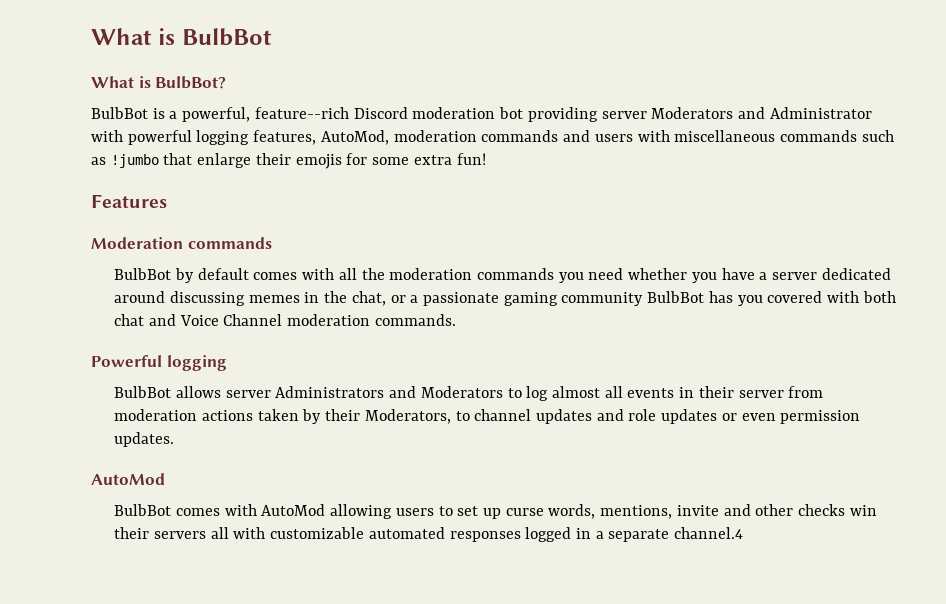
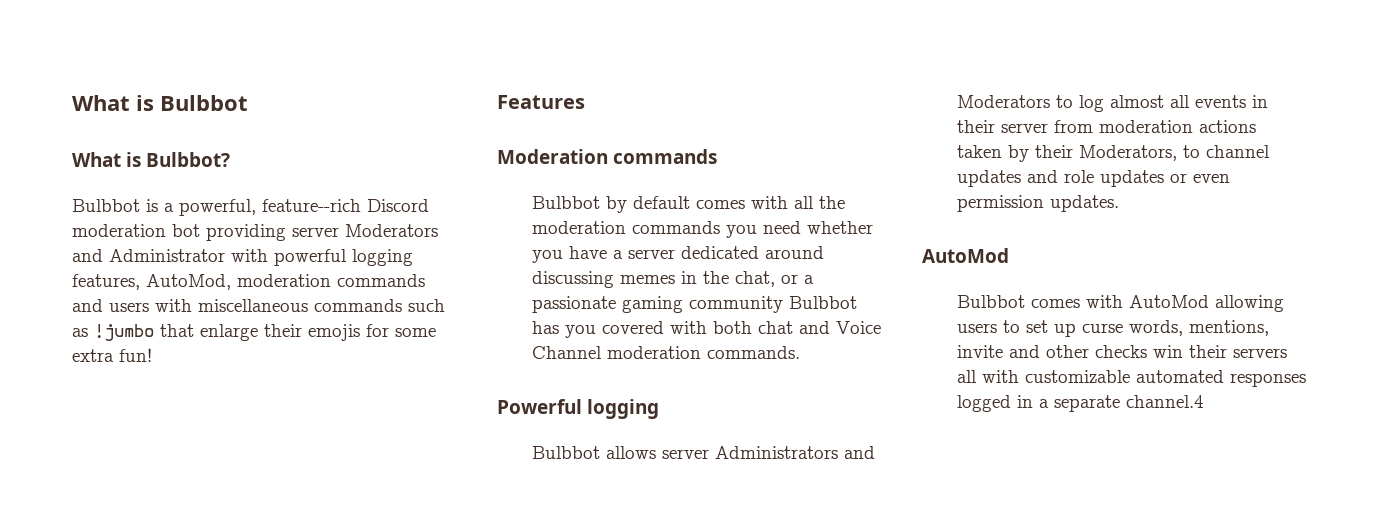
[91,28,272,46] [91,76,227,89] [91,107,148,119] What is BulbBot // What is BulbBot? // BulbBot -> [72,95,248,111] [72,152,231,167] [72,199,140,212] What is Bulbbot // What is Bulbbot? // Bulbbot
[114,268,172,280] BulbBot -> [531,196,600,209] Bulbbot
[647,291,705,303] BulbBot -> [788,296,857,309] Bulbbot
[114,386,172,398] BulbBot -> [531,446,600,459] Bulbbot
[114,504,172,516] BulbBot -> [956,295,1025,308] Bulbbot

